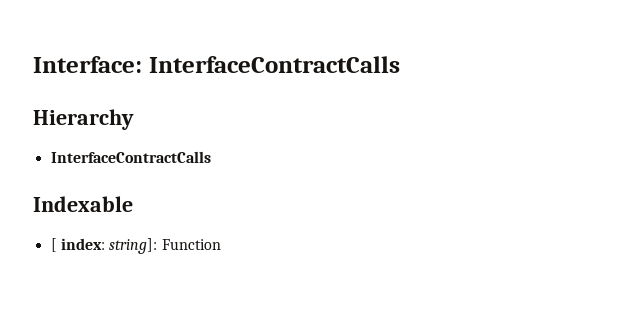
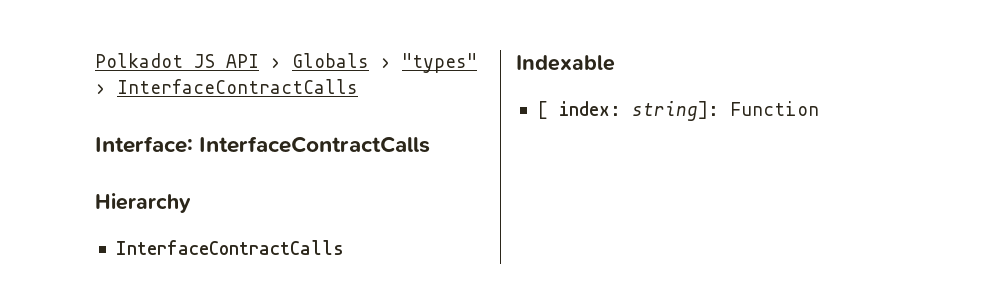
(33, 64) none -> [95,53,477,73] [95,79,358,95] Polkadot JS API › Globals › "types" › InterfaceContractCalls //

